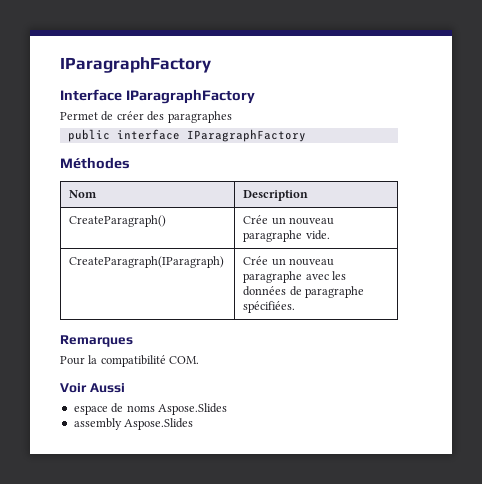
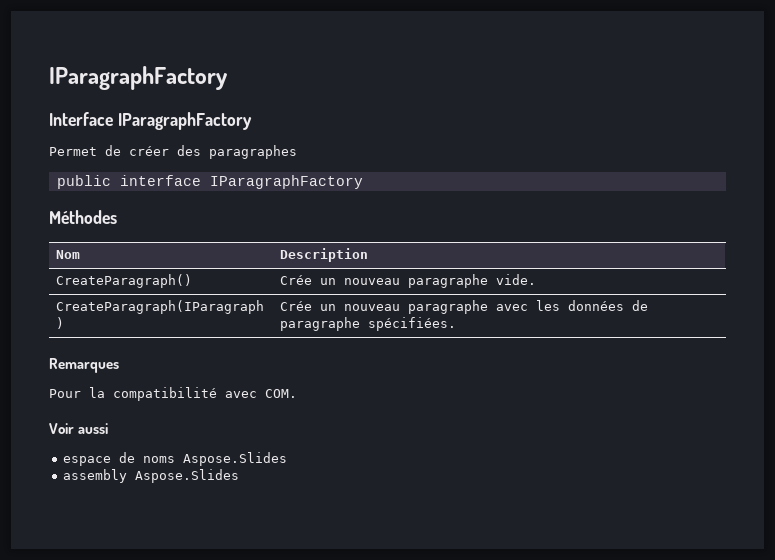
(166, 361) none -> [225,391,257,398] avec
[89,383,125,393] Aussi -> [78,423,109,434] aussi

